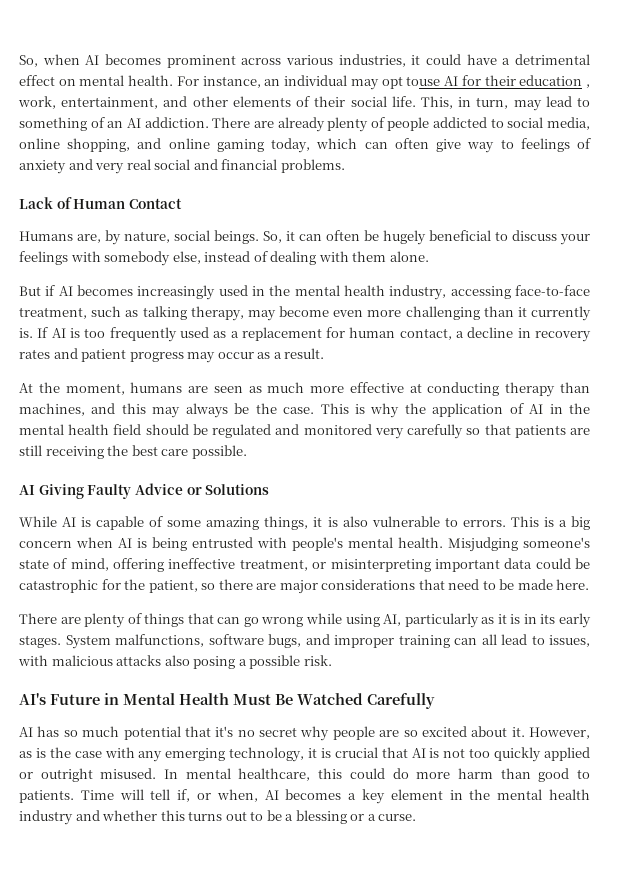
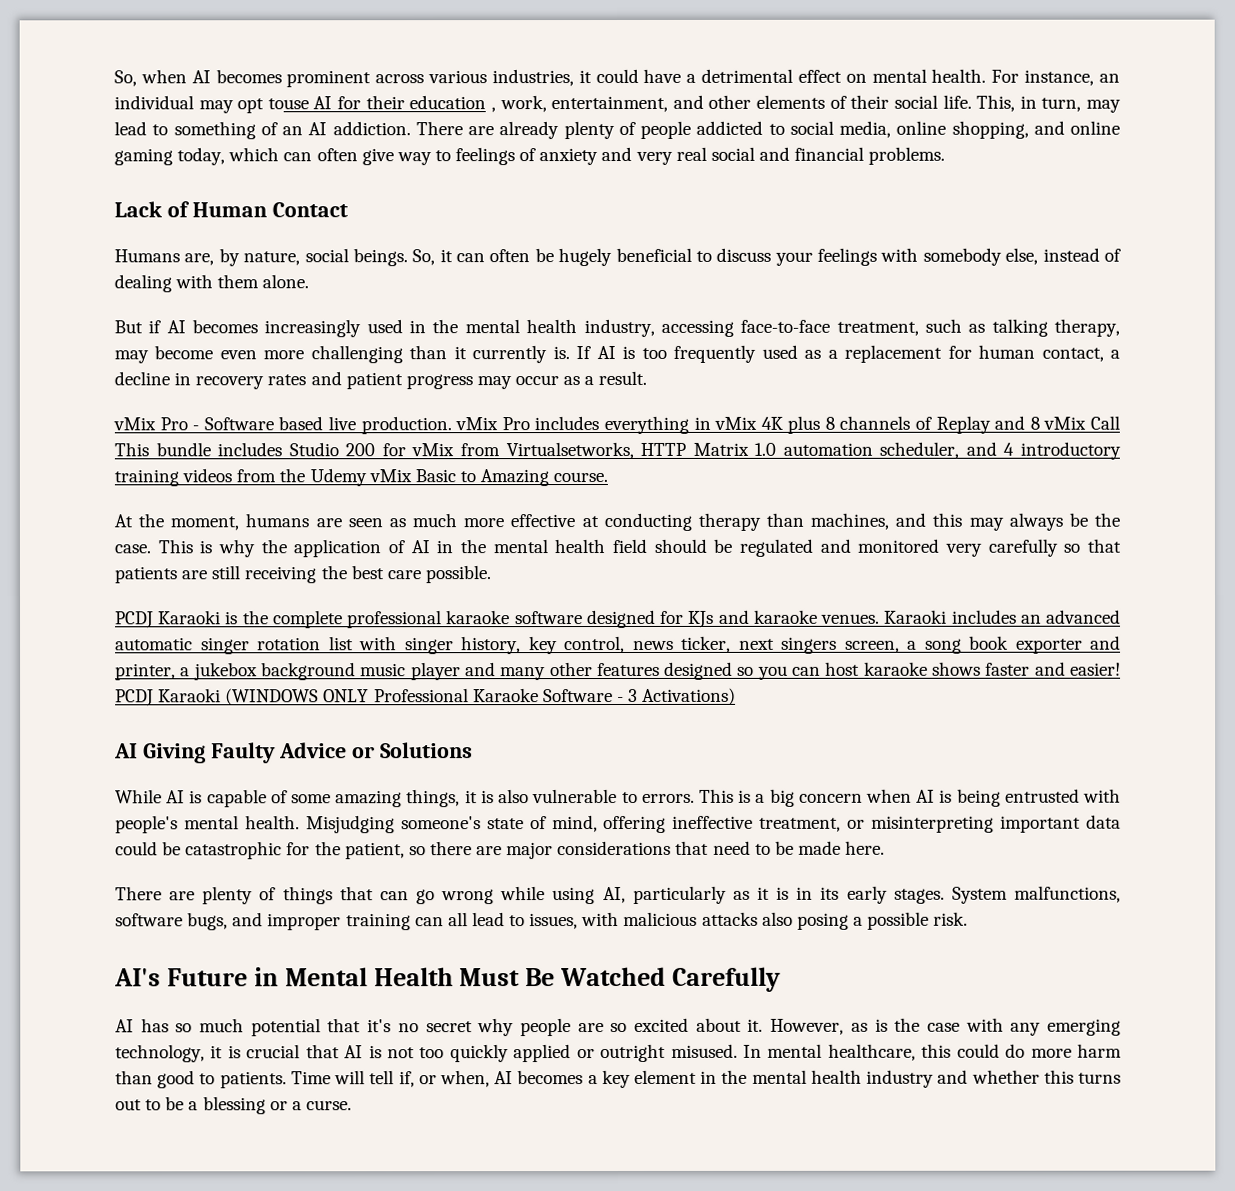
(325, 353) none -> [113,415,1121,435] [114,441,1121,460] [114,468,609,487] // vMix Pro - Software based live production. vMix Pro includes everything in vMix 4K plus 8 channels of Replay and 8 vMix Call This bundle includes Studio 200 for vMix from Virtualsetworks, HTTP Matrix 1.0 automation scheduler, and 4 introductory training videos from the Udemy vMix Basic to Amazing course.
(247, 452) none -> [115,609,1122,629] [115,635,1121,655] [115,661,1121,681] [115,687,737,707] // PCDJ Karaoki is the complete professional karaoke software designed for KJs and karaoke venues. Karaoki includes an advanced automatic singer rotation list with singer history, key control, news ticker, next singers screen, a song book exporter and printer, a jukebox background music player and many other features designed so you can host karaoke shows faster and easier! PCDJ Karaoki (WINDOWS ONLY Professional Karaoke Software - 3 Activations)

